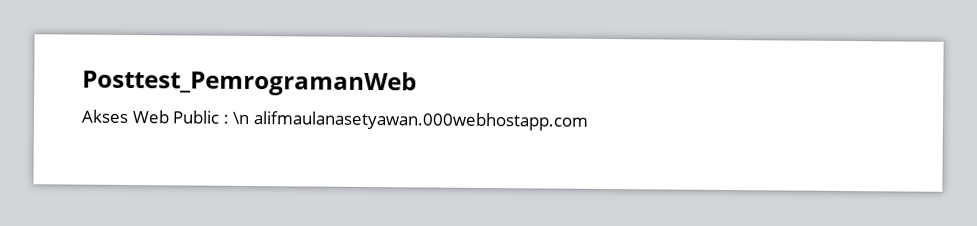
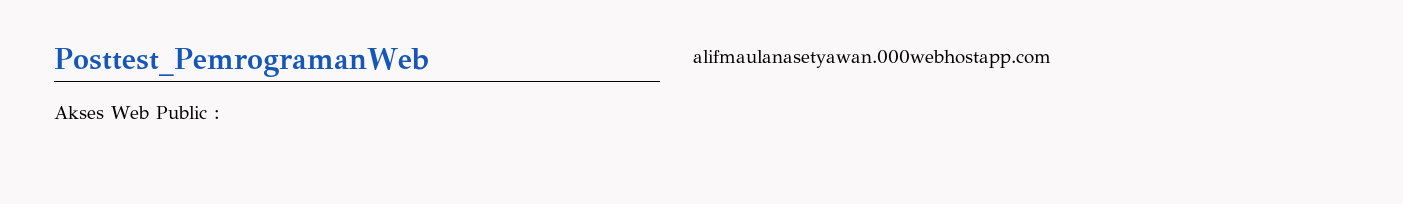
[232,111,250,125] \n -> (220, 114) //

